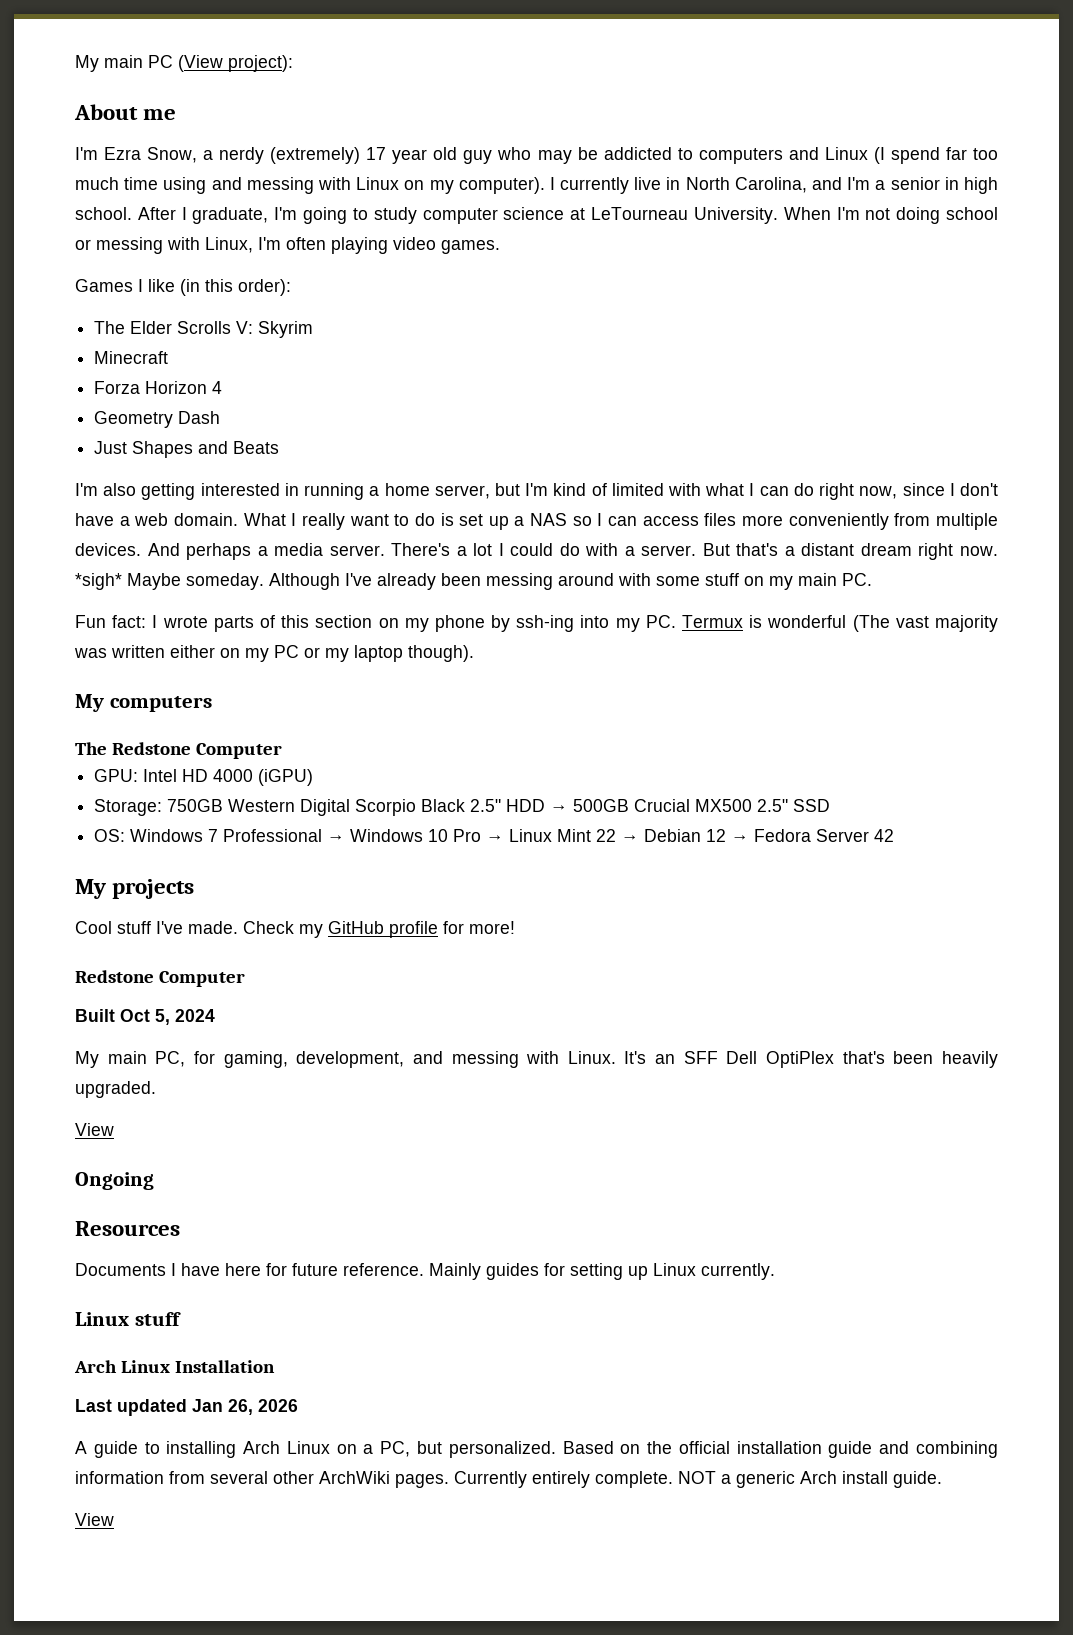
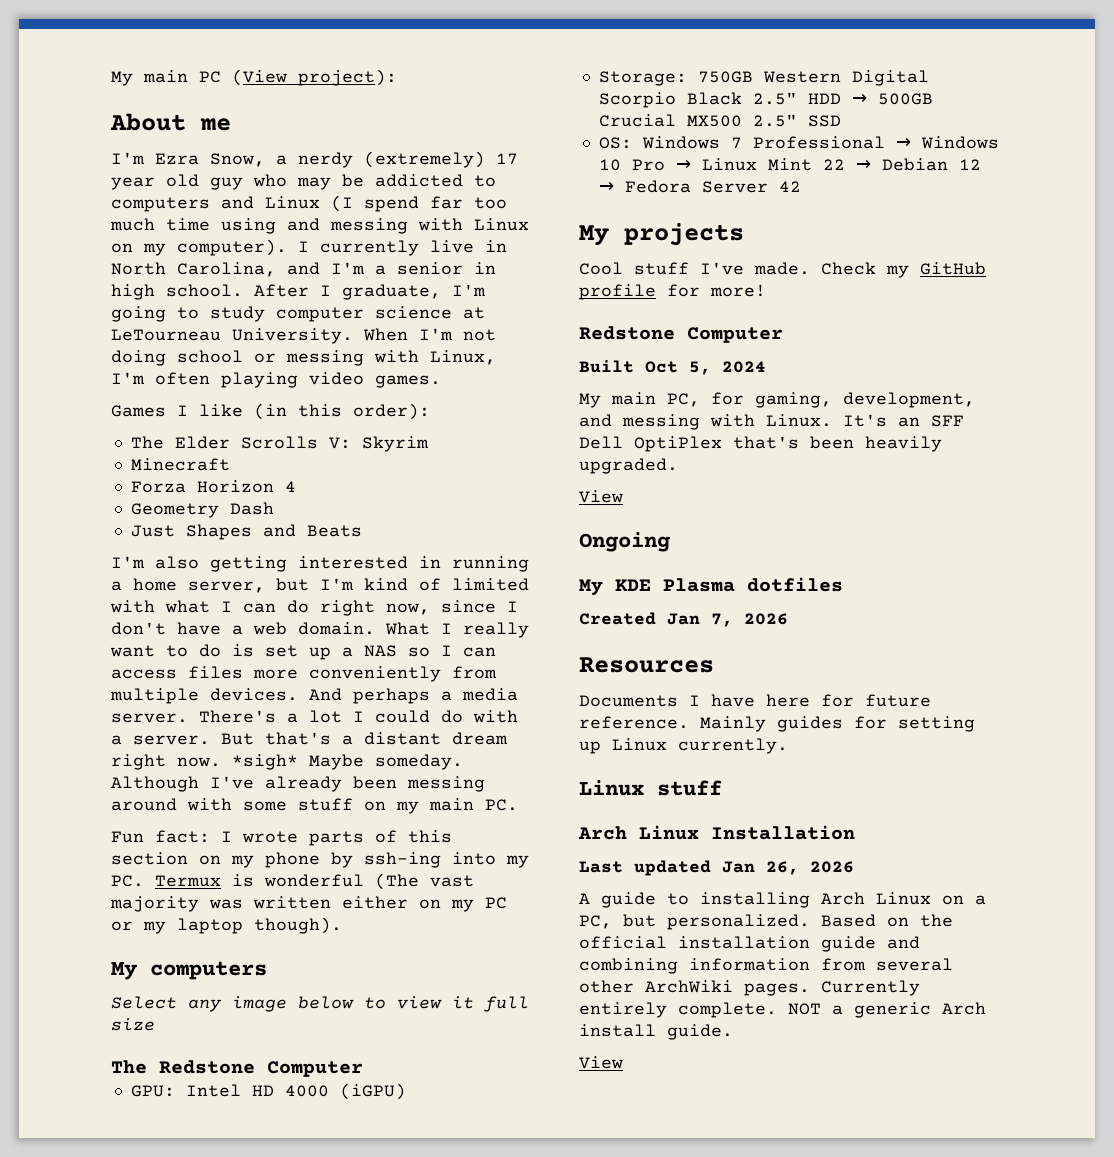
(212, 704) none -> [111,996,529,1012] [111,1018,155,1031] // Select any image below to view it full size
(154, 1181) none -> [579,577,843,596] [579,612,788,627] // My KDE Plasma dotfiles // Created Jan 7, 2026

